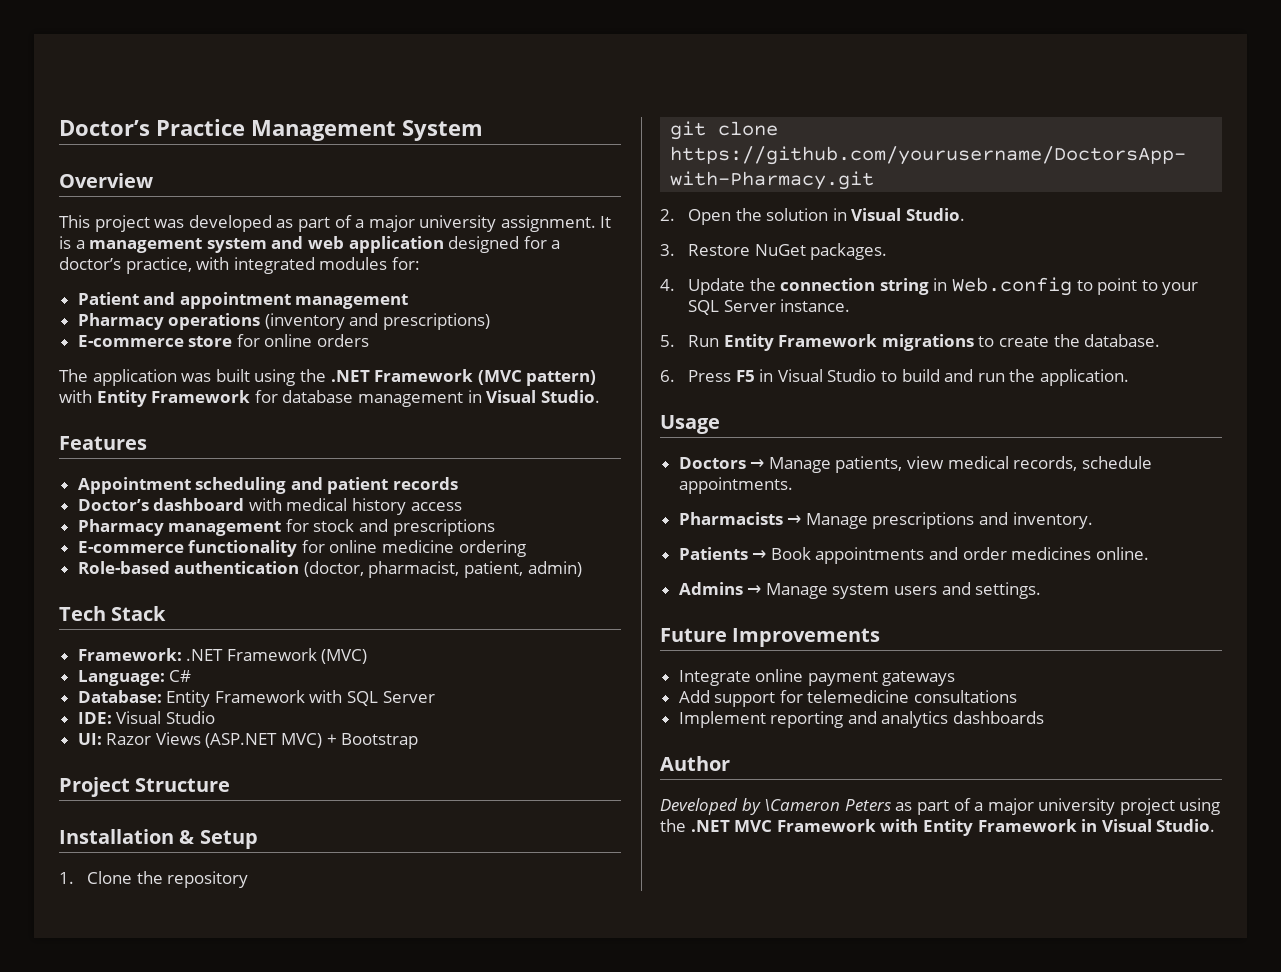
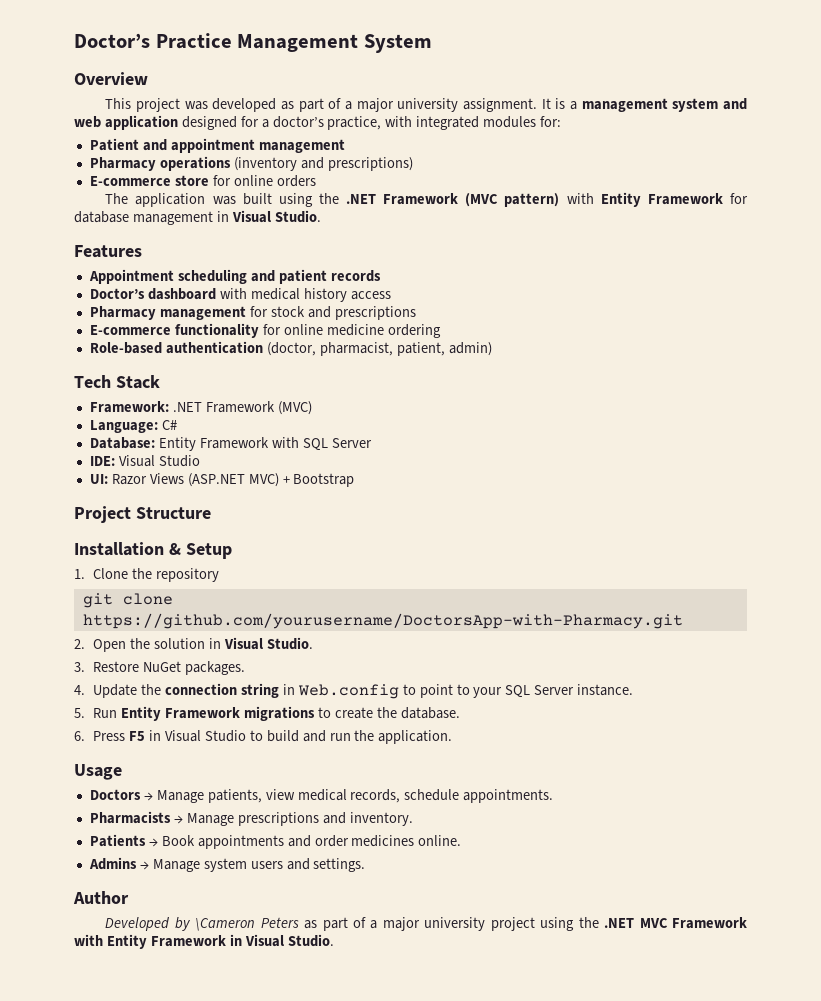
[660,628,881,647] [678,669,956,686] [678,690,1018,707] [678,711,1045,728] // Future Improvements // Integrate online payment gateways // Add support for telemedicine consultations // Implement reporting and analytics dashboards -> (366, 865) none

